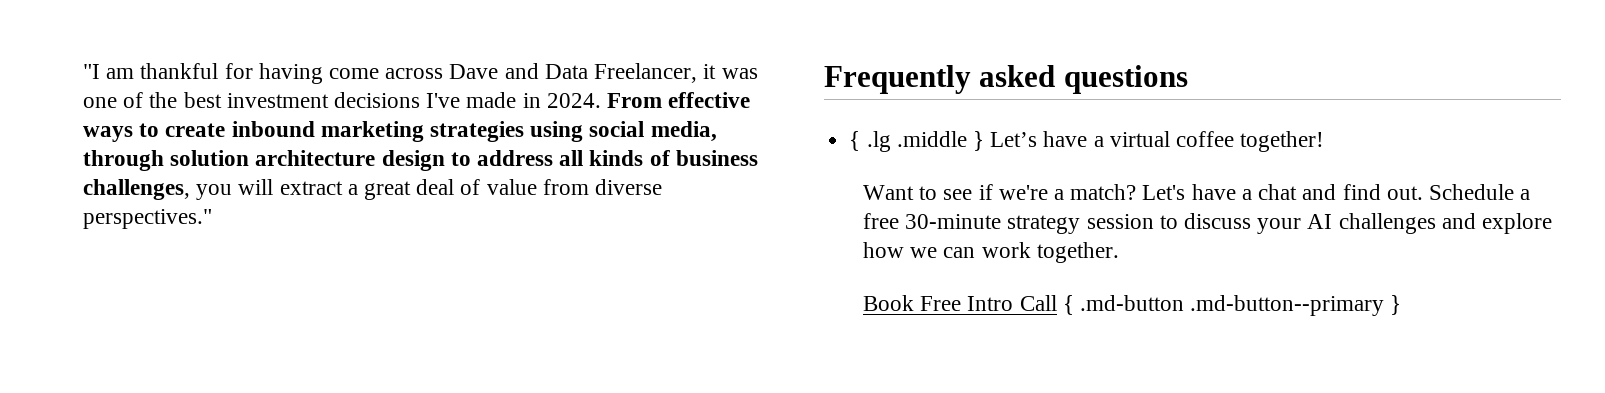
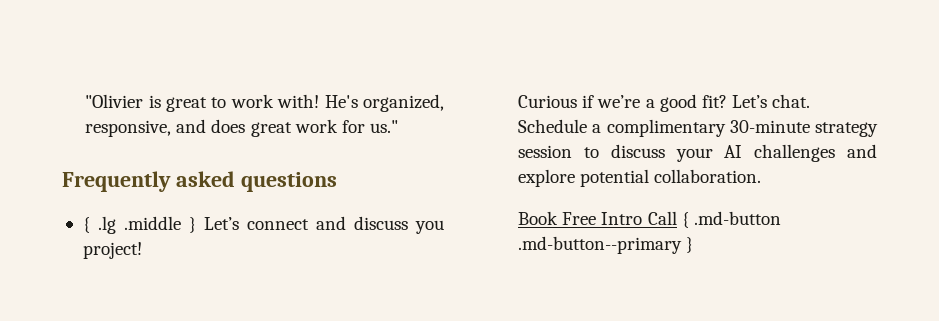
[83,63,758,84] [83,92,751,108] [83,121,717,142] [83,150,758,171] [83,179,663,200] [83,209,213,229] "I am thankful for having come across Dave and Data Freelancer, it was one of the best investment decisions I've made in 2024. From effective ways to create inbound marketing strategies using social media, through solution architecture design to address all kinds of business challenges, you will extract a great deal of value from diverse perspectives." -> [85,94,444,112] [85,119,398,137] "Olivier is great to work with! He's organized, responsive, and does great work for us."
[1043,131,1325,152] [863,184,1423,200] have a virtual coffee together! // Want to see if we're a match? Let's have a chat and find out. -> [246,216,444,234] [82,242,142,259] [518,94,811,112] connect and discuss you project! // Curious if we’re a good fit? Let’s chat.
[863,213,900,229] free -> [606,119,726,137] complimentary
[863,242,1119,263] how we can work together. -> [580,169,762,187] potential collaboration.

